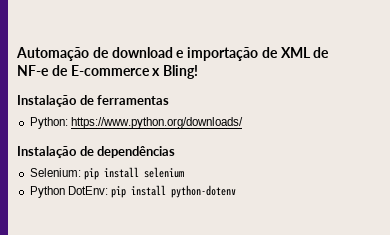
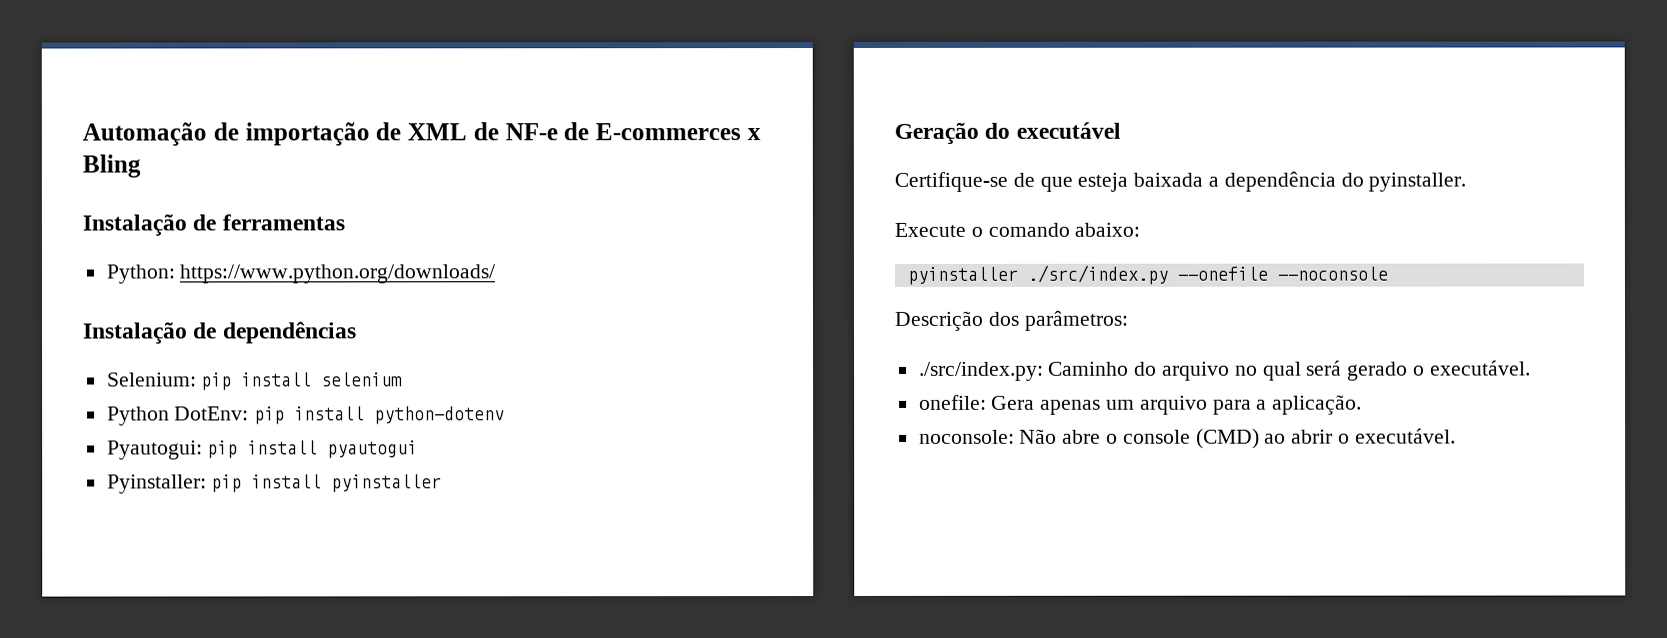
[111,47,185,58] download e -> (239, 131) none
[70,65,199,79] E-commerce x Bling! -> [595,123,761,141] [82,154,141,178] E-commerces x Bling
(236, 191) none -> [106,440,419,460] [106,474,443,494] [894,121,1121,145] [894,171,1467,192] [894,222,1141,237] [906,264,1388,285] [894,310,1129,331] [918,360,1531,381] [918,394,1363,415] [918,428,1456,449] // Pyautogui: pip install pyautogui // Pyinstaller: pip install pyinstaller // Geração do executável // Certifique-se de que esteja baixada a dependência do pyinstaller. // Execute o comando abaixo: // pyinstaller ./src/index.py --onefile --noconsole // Descrição dos parâmetros: // ./src/index.py: Caminho do arquivo no qual será gerado o executável. // onefile: Gera apenas um arquivo para a aplicação. // noconsole: Não abre o console (CMD) ao abrir o executável.

